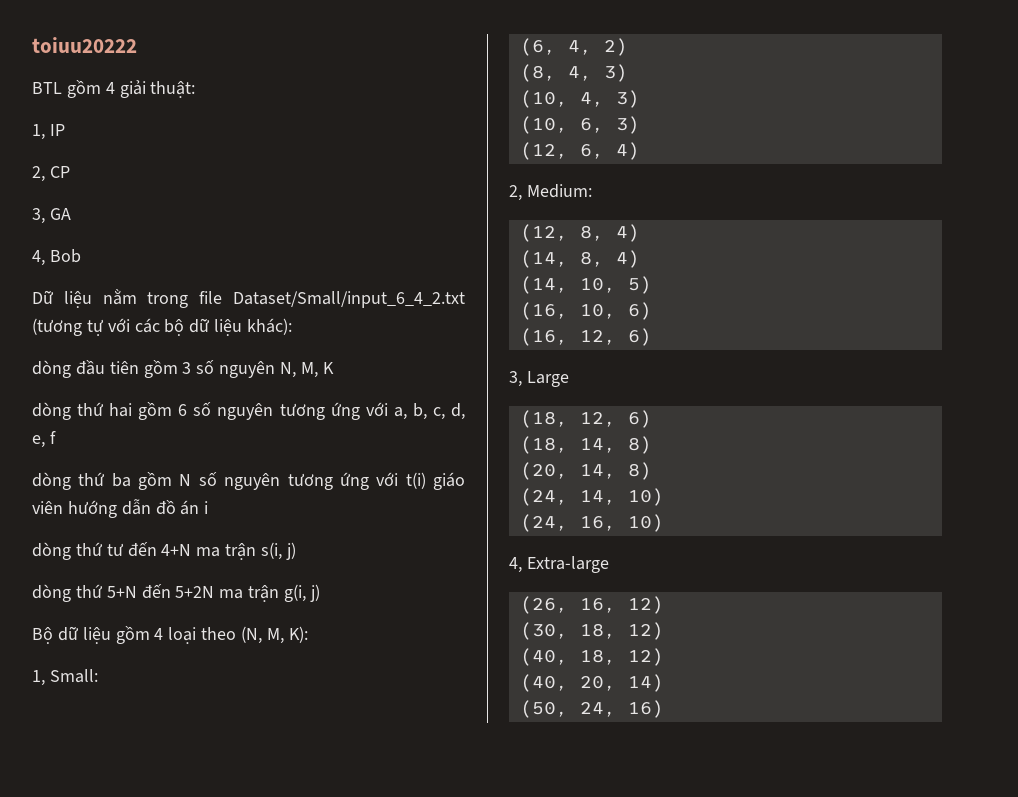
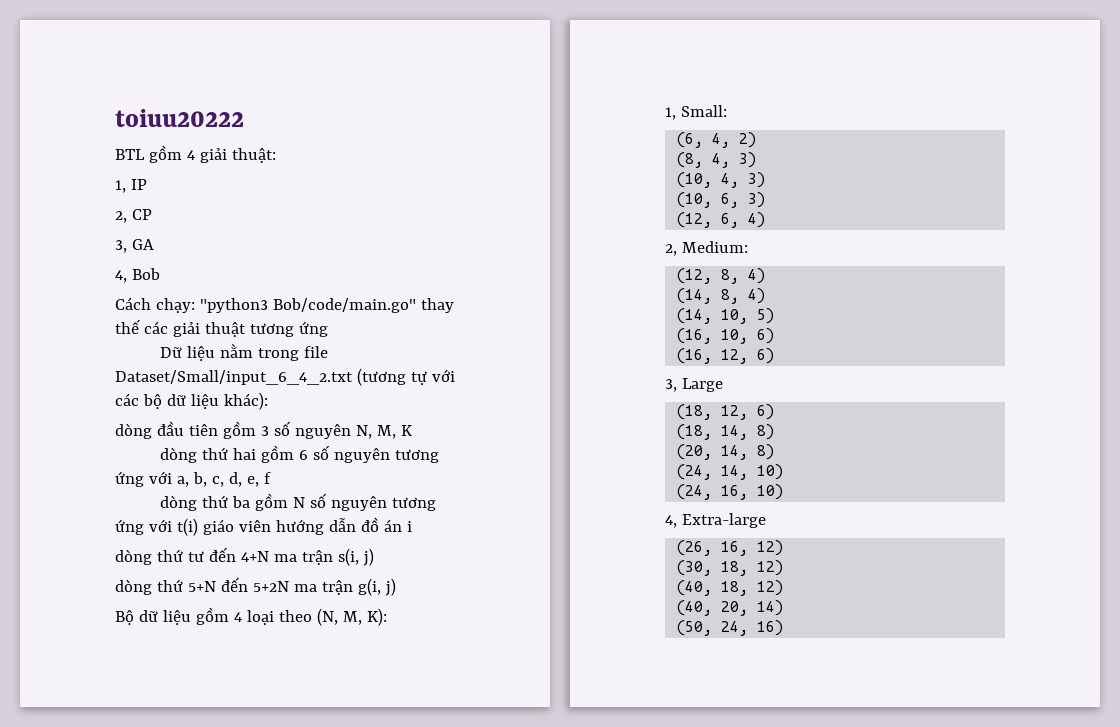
(81, 256) none -> [115,297,454,313] [115,319,328,337] // Cách chạy: "python3 Bob/code/main.go" thay thế các giải thuật tương ứng

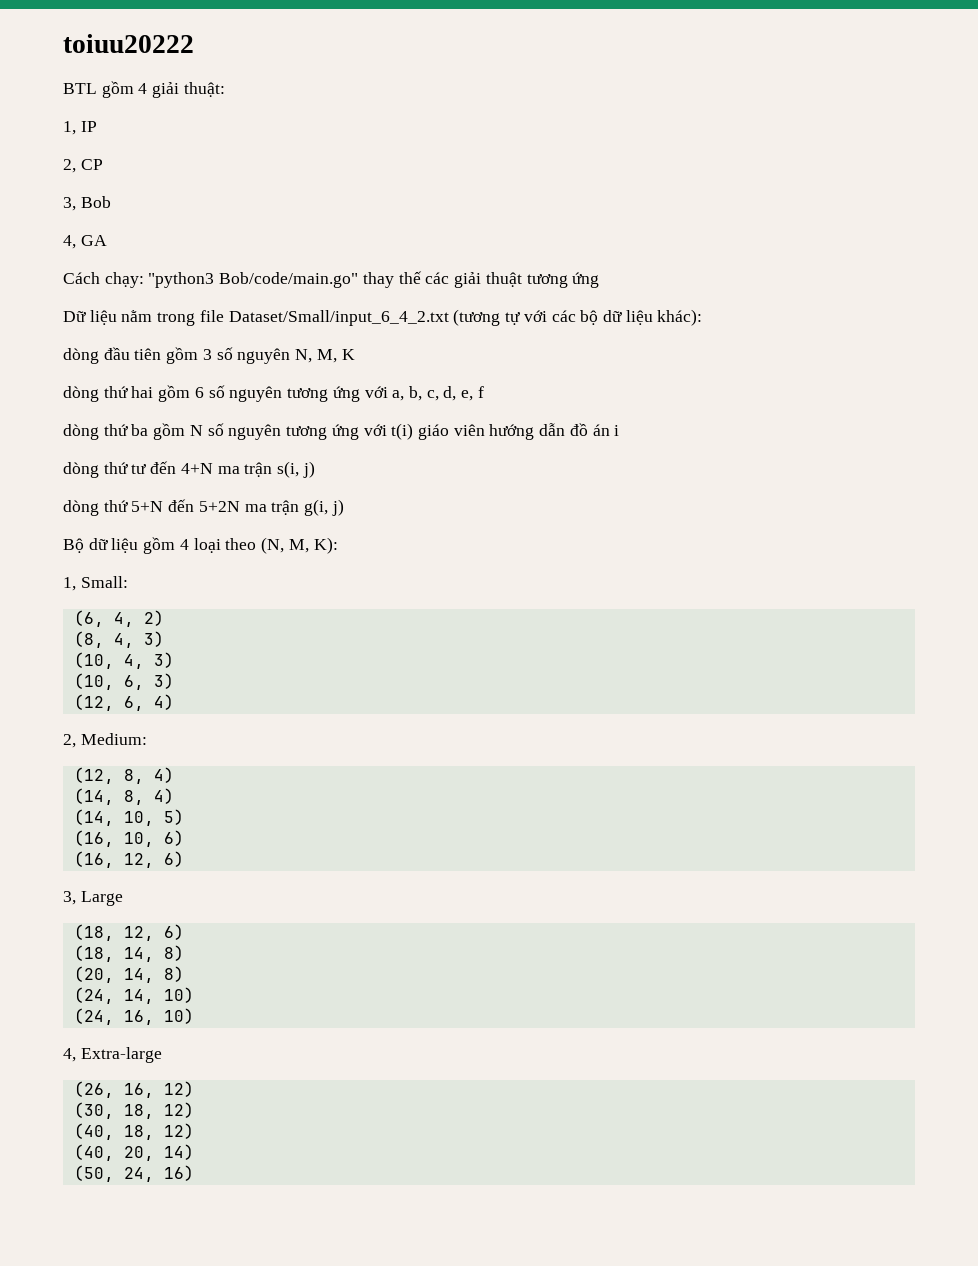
[131,239,154,250] [115,268,160,283] GA // 4, Bob -> [80,196,111,208] [63,235,107,249] Bob // 4, GA

